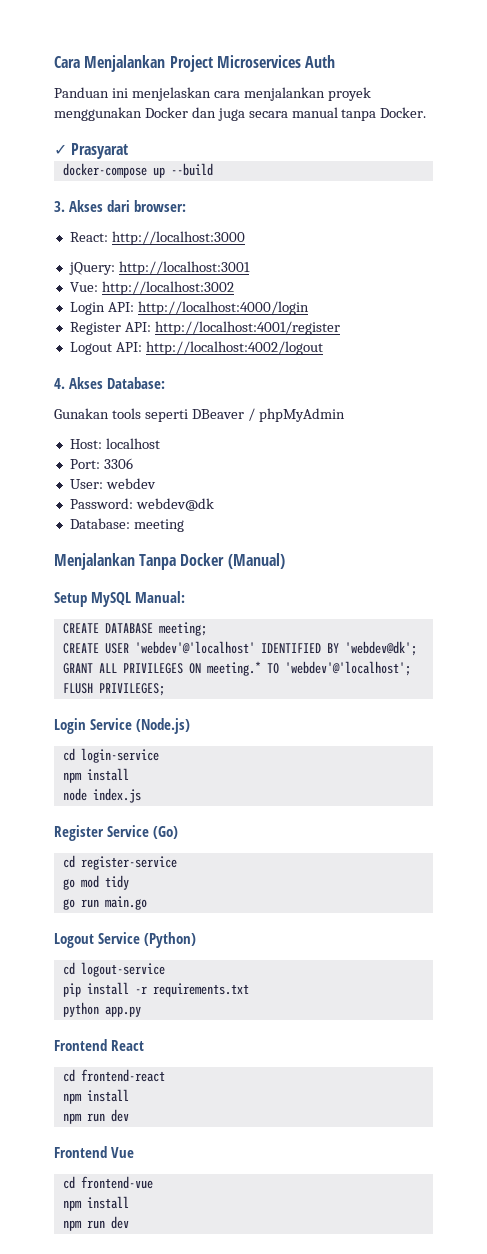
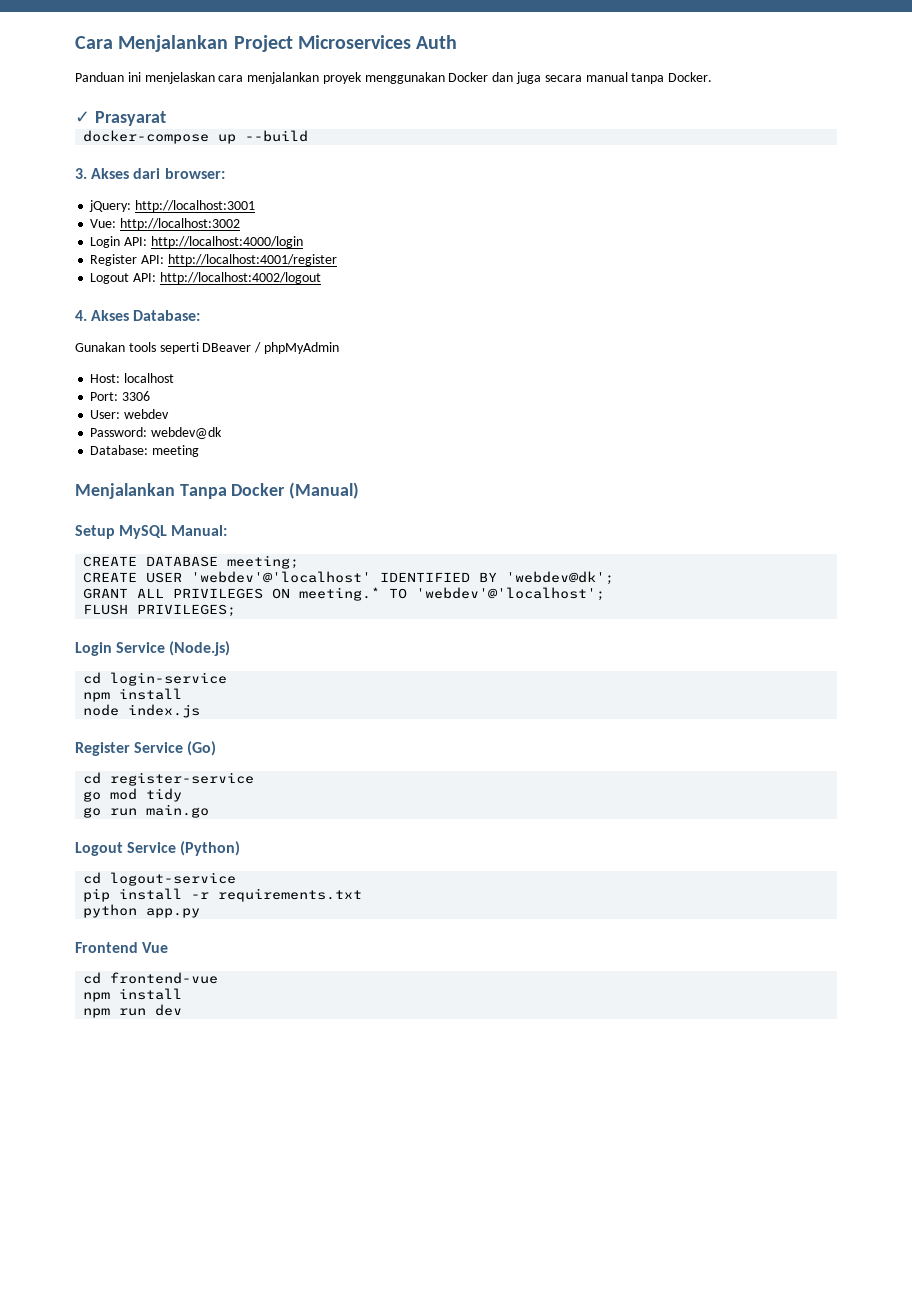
[69,231,245,245] // React: http://localhost:3000 -> (225, 173) none
[54,1039,144,1051] [62,1069,165,1082] [62,1089,129,1104] [62,1109,129,1124] // Frontend React // cd frontend-react // npm install // npm run dev -> (201, 913) none

